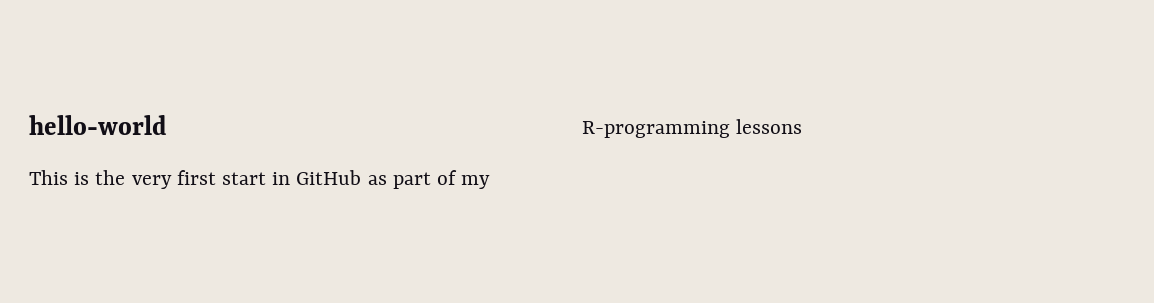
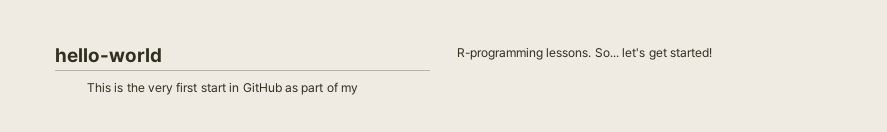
[736,119,803,134] lessons -> [546,48,712,60] lessons. So... let's get started!

